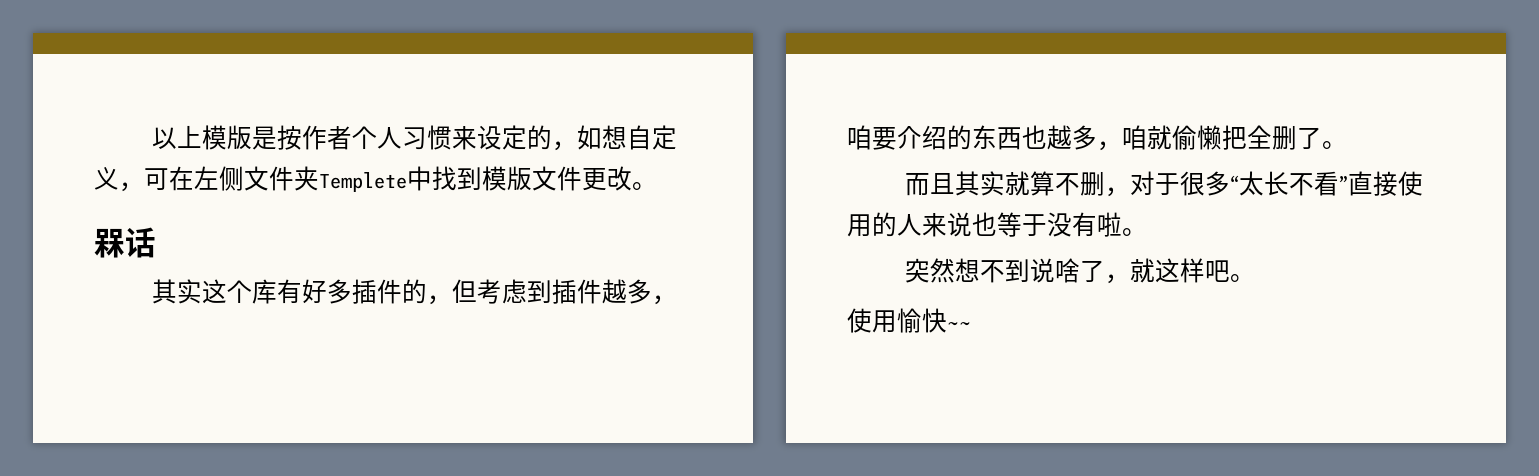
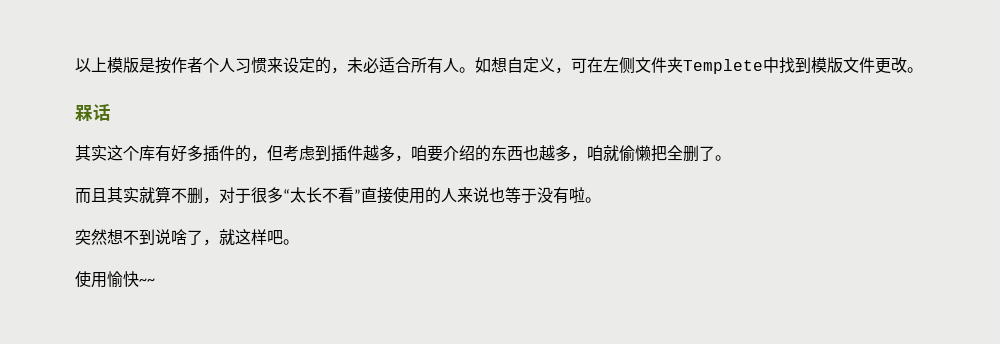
(577, 146) none -> [347,57,475,74] 未必适合所有人。

